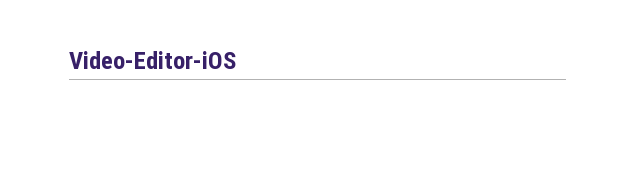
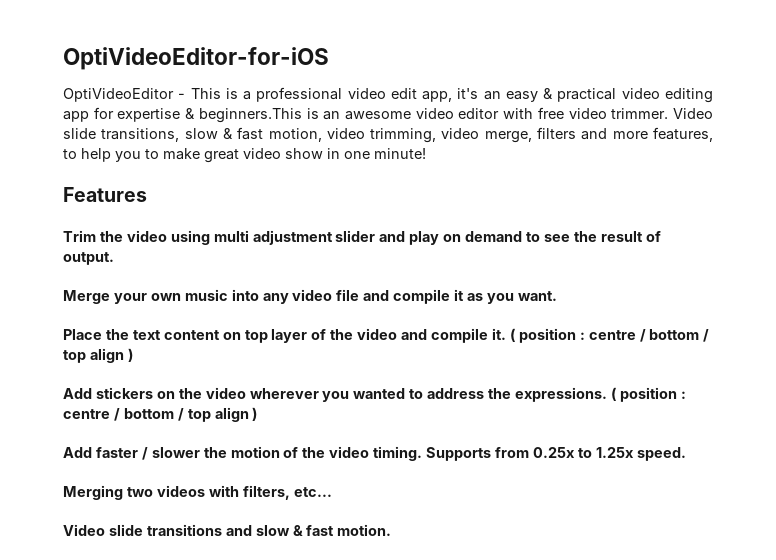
[69,51,236,69] Video-Editor-iOS -> [63,47,329,70] [63,87,713,103] [63,107,713,123] [63,127,713,143] [63,148,426,163] [63,187,147,202] [63,230,661,245] [63,252,114,265] [63,289,557,304] [63,328,710,343] [63,348,133,363] [63,387,686,402] [63,407,258,422] [63,446,686,461] [63,485,332,500] [63,524,392,536] OptiVideoEditor-for-iOS // OptiVideoEditor - This is a professional video edit app, it's an easy & practical video editing app for expertise & beginners.This is an awesome video editor with free video trimmer. Video slide transitions, slow & fast motion, video trimming, video merge, filters and more features, to help you to make great video show in one minute! // Features // Trim the video using multi adjustment slider and play on demand to see the result of output. // Merge your own music into any video file and compile it as you want. // Place the text content on top layer of the video and compile it. ( position : centre / bottom / top align ) // Add stickers on the video wherever you wanted to address the expressions. ( position : centre / bottom / top align ) // Add faster / slower the motion of the video timing. Supports from 0.25x to 1.25x speed. // Merging two videos with filters, etc... // Video slide transitions and slow & fast motion.

